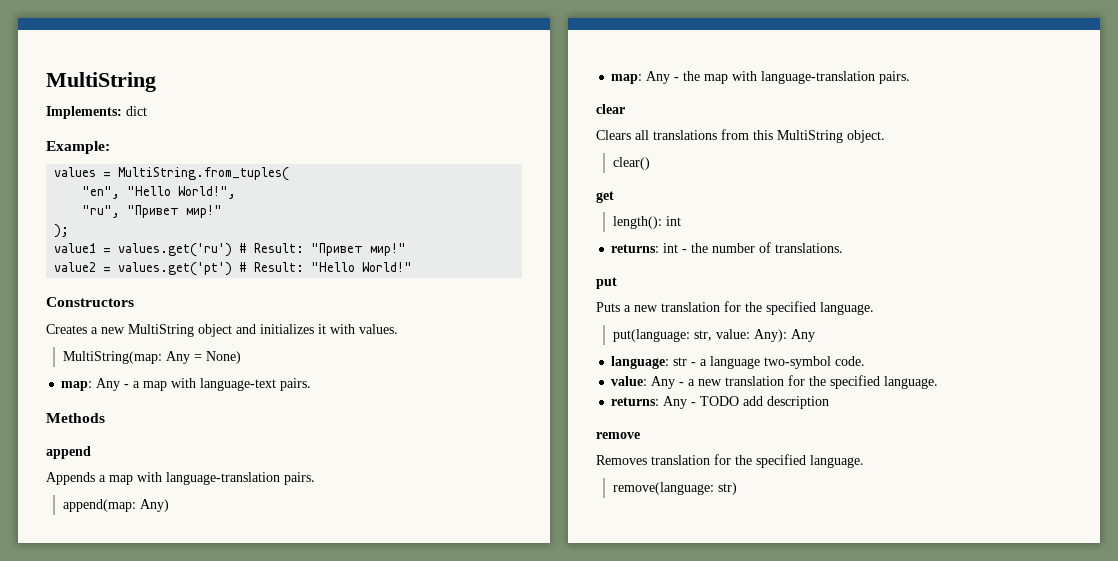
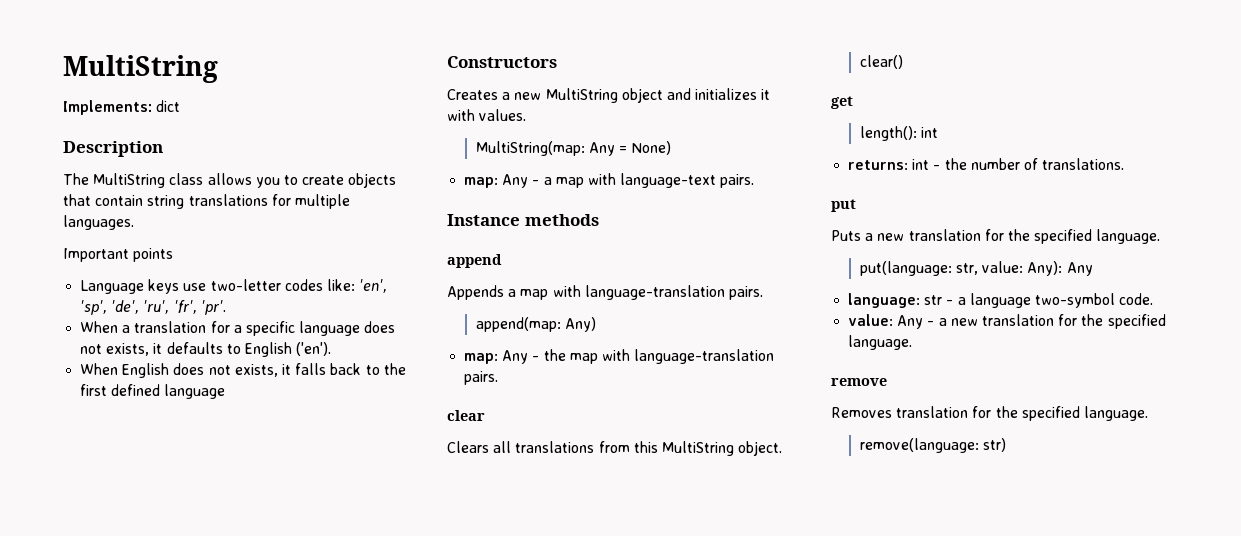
[46,141,110,154] [54,167,290,181] [82,186,237,199] [82,205,223,218] [54,224,70,238] [54,243,407,257] [54,262,413,276] Example: // values = MultiString.from_tuples( // "en", "Hello World!", // "ru", "Привет мир!" // ); // value1 = values.get('ru') # Result: "Привет мир!" // value2 = values.get('pt') # Result: "Hello World!" -> [63,141,163,157] [63,173,397,188] [63,194,350,209] [63,215,134,230] [63,248,174,262] [80,279,388,294] [80,300,226,315] [80,321,396,336] [80,342,332,357] [80,363,406,378] [80,384,226,399] Description // The MultiString class allows you to create objects that contain string translations for multiple languages. // Important points // Language keys use two-letter codes like: 'en', 'sp', 'de', 'ru', 'fr', 'pr'. // When a translation for a specific language does not exists, it defaults to English ('en'). // When English does not exists, it falls back to the first defined language
[46,413,105,423] Methods -> [447,214,599,226] Instance methods
[611,396,830,409] // returns: Any - TODO add description -> (913, 342) none

